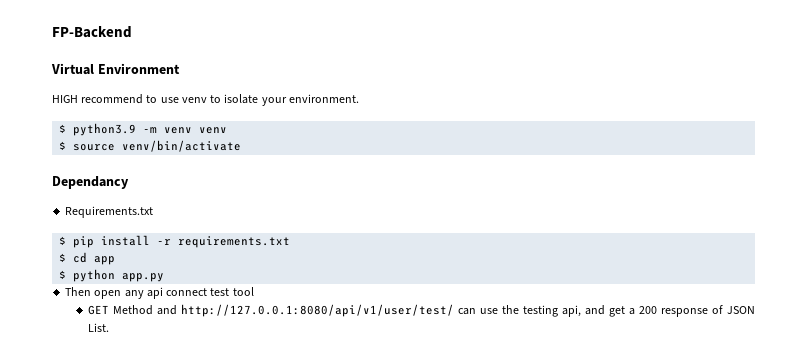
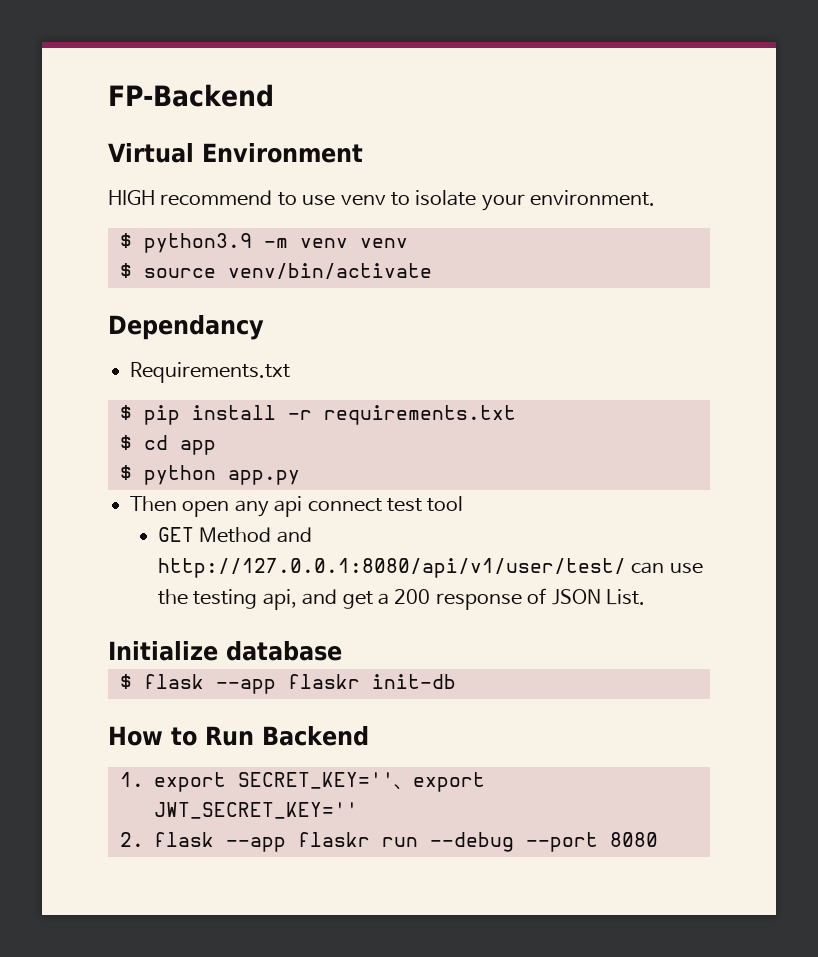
(110, 327) none -> [108,641,342,661] [120,674,456,694] [108,726,369,746] [120,772,485,792] [154,802,358,819] [120,832,658,852] // Initialize database // $ flask --app flaskr init-db // How to Run Backend // 1. export SECRET_KEY=''、export JWT_SECRET_KEY='' // 2. flask --app flaskr run --debug --port 8080

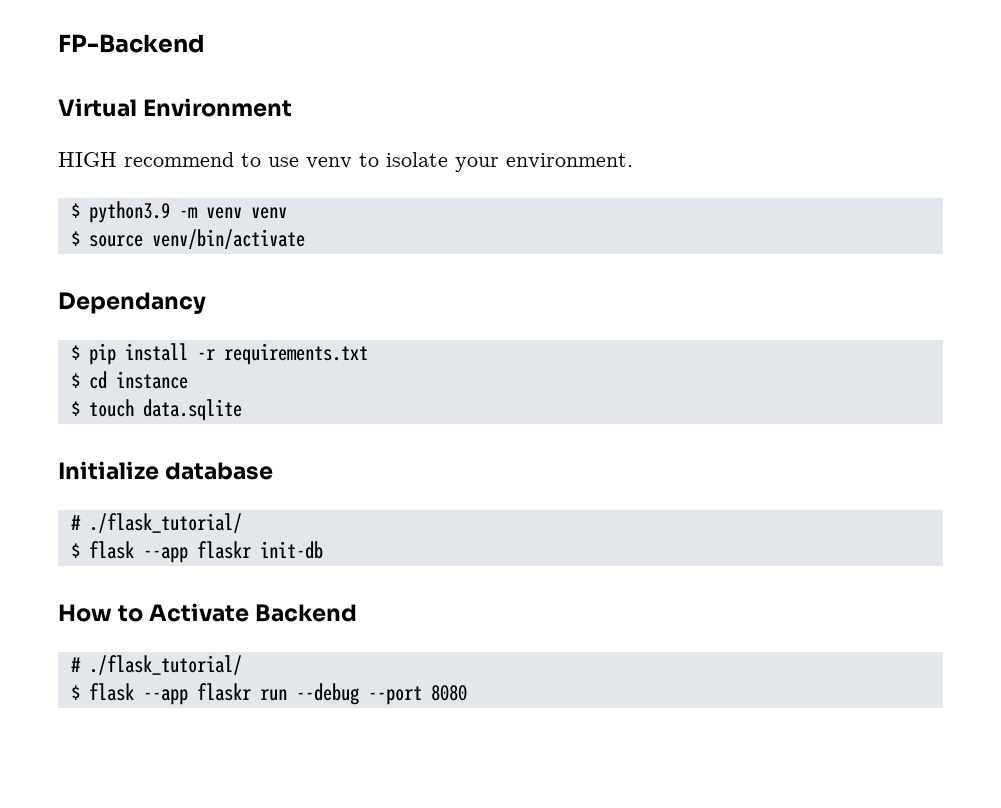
[130,362,290,383] // Requirements.txt -> (206, 303) none
[180,440,216,455] [120,465,300,485] [130,496,464,517] [157,527,312,543] [157,558,703,578] [157,588,645,610] app // $ python app.py // Then open any api connect test tool // GET Method and http://127.0.0.1:8080/api/v1/user/test/ can use the testing api, and get a 200 response of JSON List. -> [115,371,188,389] [70,399,242,421] instance // $ touch data.sqlite
(342, 651) none -> [70,513,242,533] // # ./flask_tutorial/
[205,726,254,746] Run -> [149,603,250,622] Activate
[120,772,485,792] [154,802,358,819] [120,832,144,847] 1. export SECRET_KEY=''、export JWT_SECRET_KEY='' // 2. -> [70,655,242,675] [70,685,80,700] # ./flask_tutorial/ // $

